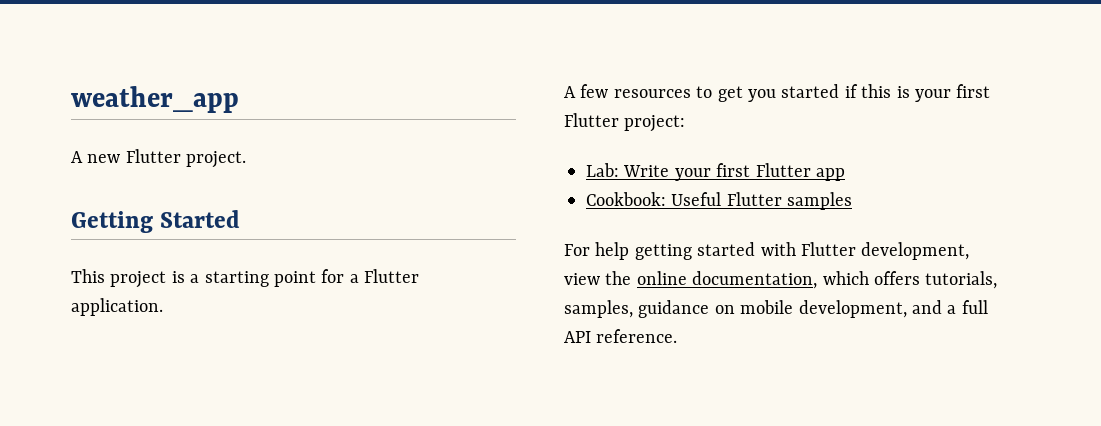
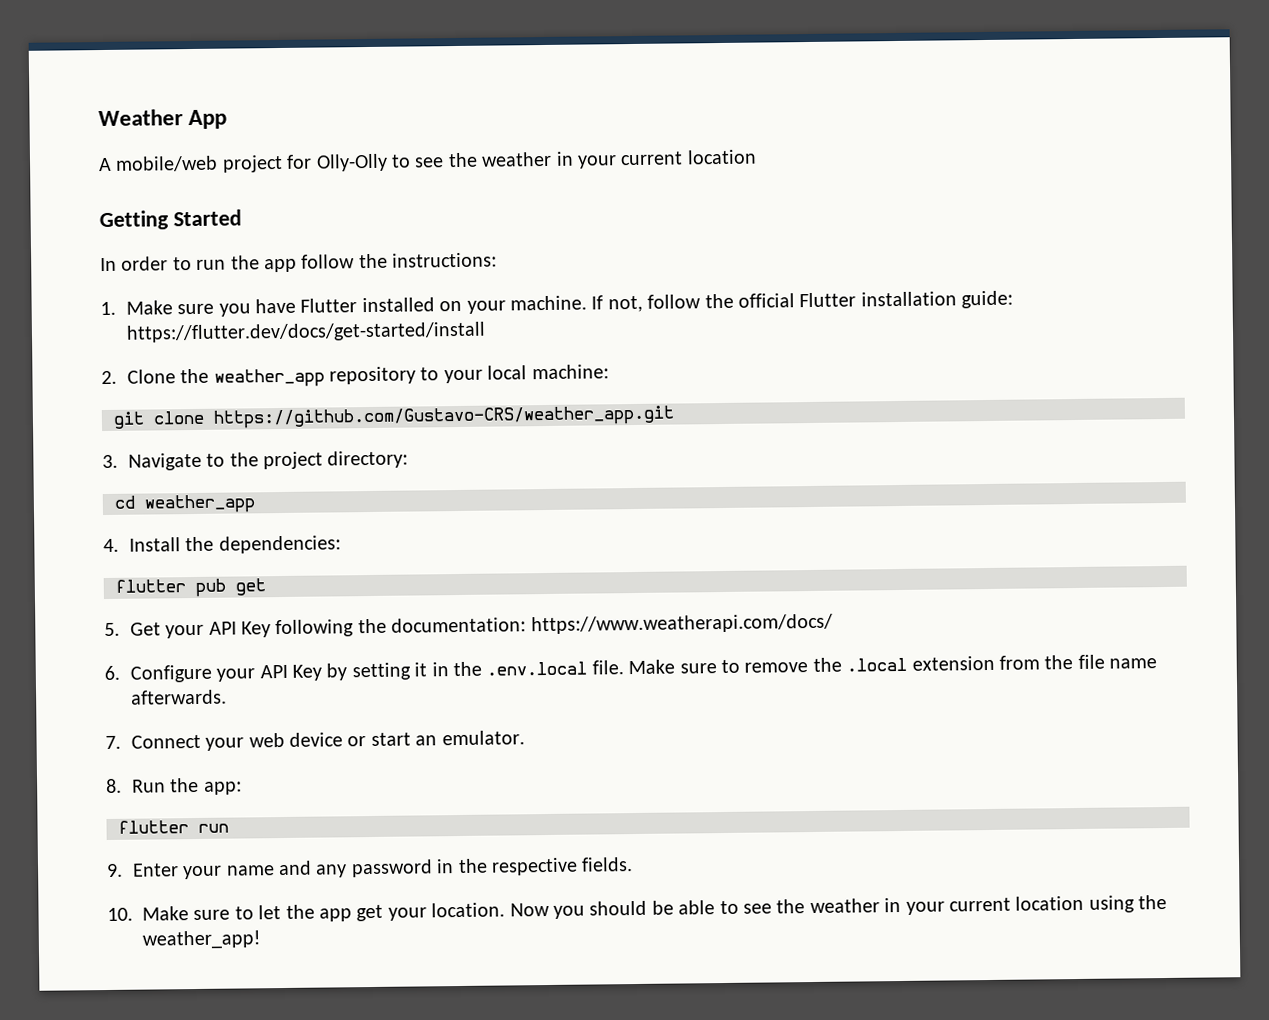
[71,86,239,113] [71,149,247,168] [71,210,241,233] [71,269,420,288] [71,298,163,316] [564,84,991,102] [564,113,686,132] [586,163,845,181] [586,192,853,210] [564,242,970,260] [564,271,998,289] [564,300,988,318] [564,329,678,343] weather_app // A new Flutter project. // Getting Started // This project is a starting point for a Flutter application. // A few resources to get you started if this is your first Flutter project: // Lab: Write your first Flutter app // Cookbook: Useful Flutter samples // For help getting started with Flutter development, view the online documentation, which offers tutorials, samples, guidance on mobile development, and a full API reference. -> [98,109,228,130] [98,149,757,173] [99,209,242,231] [100,252,498,273] [100,290,1014,317] [125,321,486,343] [101,364,609,388] [113,405,675,429] [102,450,409,471] [114,494,256,514] [103,535,341,554] [115,578,266,597] [104,613,833,639] [104,654,1158,683] [130,689,227,705] [105,730,525,751] [106,777,242,795] [118,820,229,834] [106,857,634,880] [107,894,1168,922] [142,930,261,950] Weather App // A mobile/web project for Olly-Olly to see the weather in your current location // Getting Started // In order to run the app follow the instructions: // 1. Make sure you have Flutter installed on your machine. If not, follow the official Flutter installation guide: https://flutter.dev/docs/get-started/install // 2. Clone the weather_app repository to your local machine: // git clone https://github.com/Gustavo-CRS/weather_app.git // 3. Navigate to the project directory: // cd weather_app // 4. Install the dependencies: // flutter pub get // 5. Get your API Key following the documentation: https://www.weatherapi.com/docs/ // 6. Configure your API Key by setting it in the .env.local file. Make sure to remove the .local extension from the file name afterwards. // 7. Connect your web device or start an emulator. // 8. Run the app: // flutter run // 9. Enter your name and any password in the respective fields. // 10. Make sure to let the app get your location. Now you should be able to see the weather in your current location using the weather_app!

